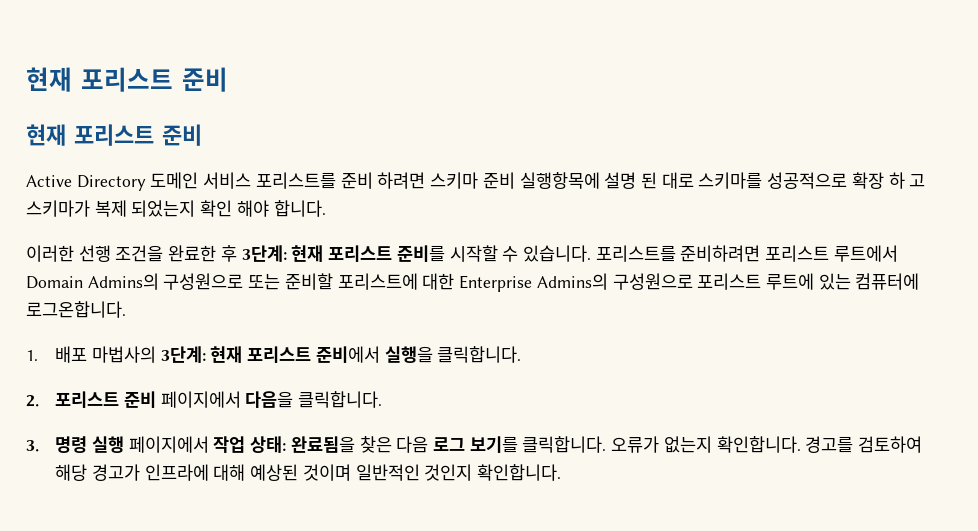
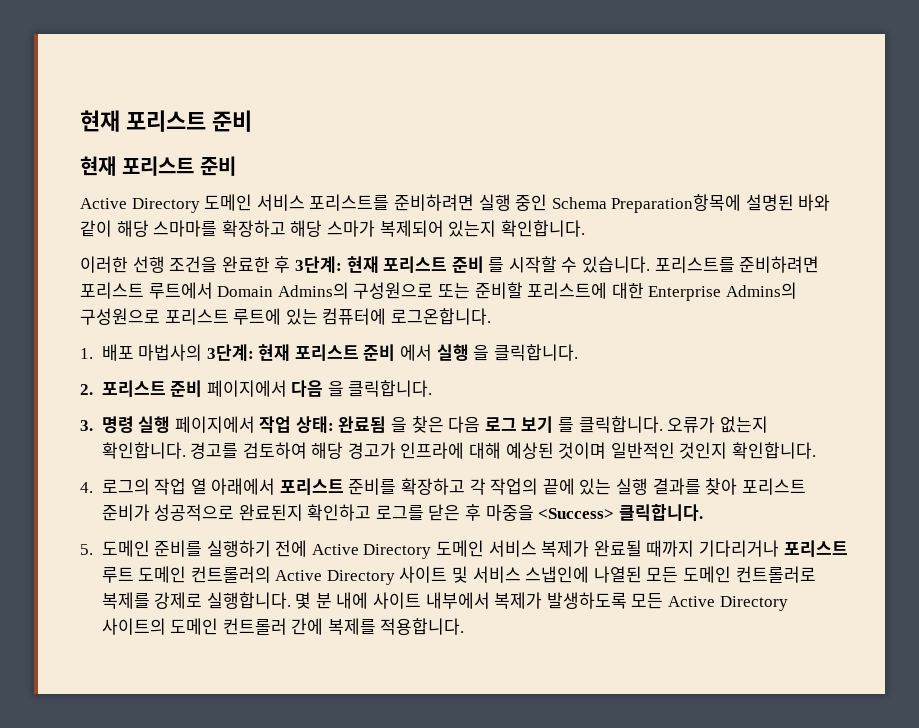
[340,172,926,189] [26,200,326,217] 준비 하려면 스키마 준비 실행항목에 설명 된 대로 스키마를 성공적으로 확장 하 고 스키마가 복제 되었는지 확인 해야 합니다. -> [393,194,831,213] [80,220,585,237] 준비하려면 실행 중인 Schema Preparation항목에 설명된 바와 같이 해당 스마마를 확장하고 해당 스마가 복제되어 있는지 확인합니다.
[396,245,445,262] 준비를 -> [451,256,505,273] 준비 를
[315,346,433,363] 준비에서 실행을 -> [363,344,490,361] 준비 에서 실행 을
[245,391,294,408] 다음을 -> [291,380,344,397] 다음 을
[290,436,355,453] 완료됨을 -> [338,416,408,433] 완료됨 을
[469,436,518,453] 보기를 -> [521,416,575,433] 보기 를
(562, 472) none -> [80,478,806,495] [101,504,703,521] [80,540,848,559] [101,566,816,585] [101,592,788,611] [101,618,465,635] // 4. 로그의 작업 열 아래에서 포리스트 준비를 확장하고 각 작업의 끝에 있는 실행 결과를 찾아 포리스트 준비가 성공적으로 완료된지 확인하고 로그를 닫은 후 마중을 <Success> 클릭합니다. // 5. 도메인 준비를 실행하기 전에 Active Directory 도메인 서비스 복제가 완료될 때까지 기다리거나 포리스트 루트 도메인 컨트롤러의 Active Directory 사이트 및 서비스 스냅인에 나열된 모든 도메인 컨트롤러로 복제를 강제로 실행합니다. 몇 분 내에 사이트 내부에서 복제가 발생하도록 모든 Active Directory 사이트의 도메인 컨트롤러 간에 복제를 적용합니다.

